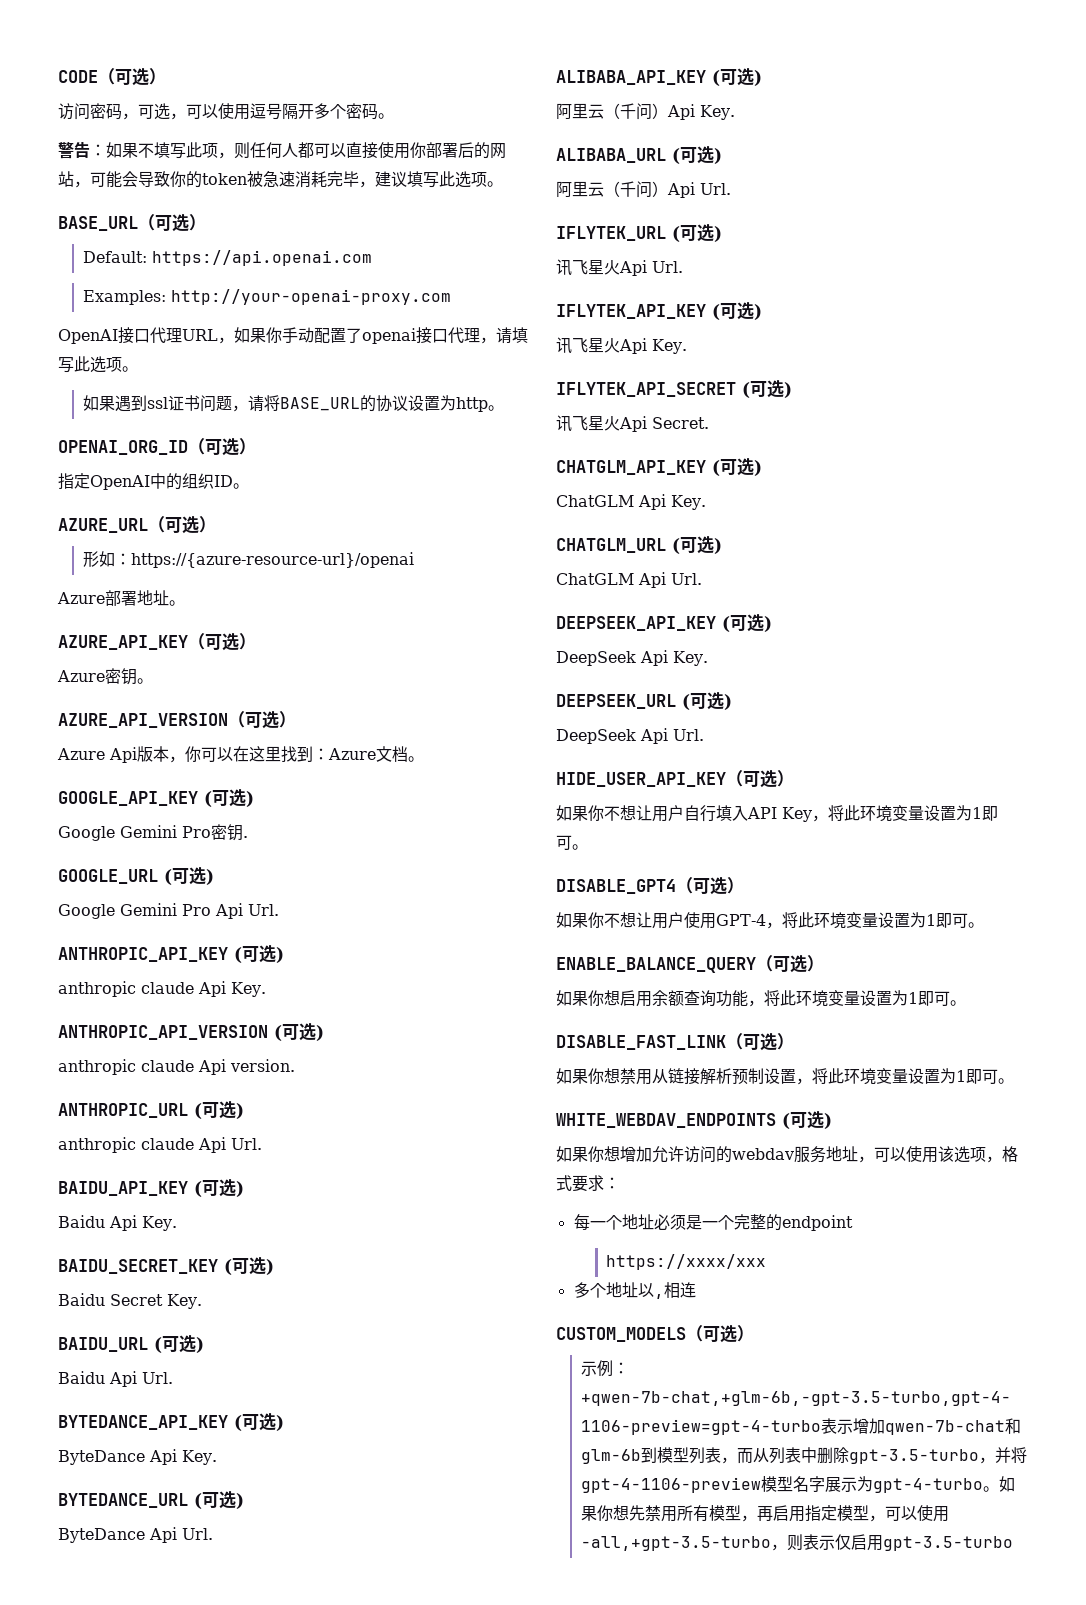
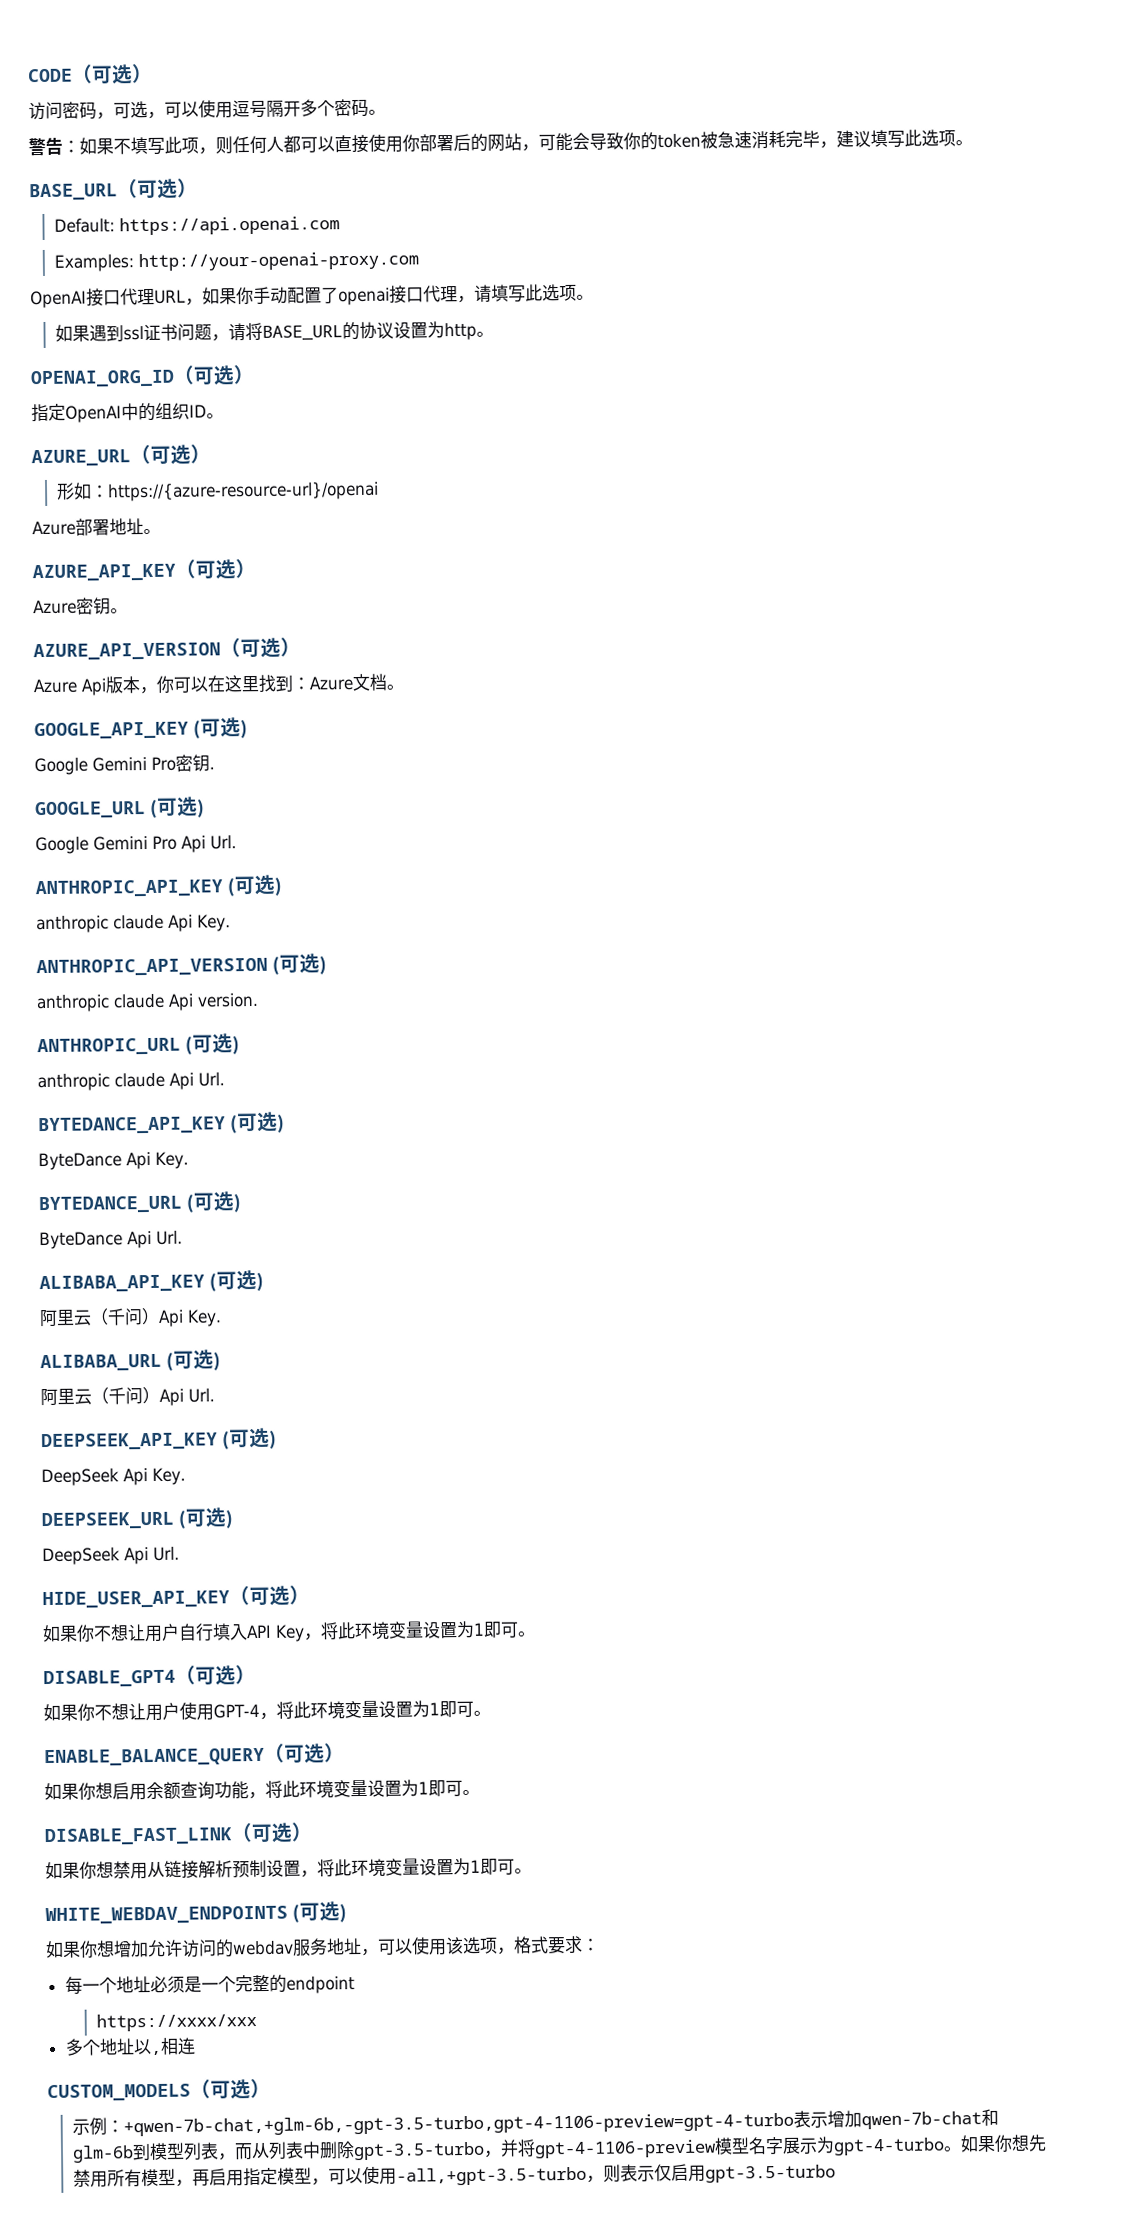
[58,1179,244,1197] [58,1215,177,1231] [58,1257,274,1275] [58,1293,202,1309] [58,1335,204,1353] [58,1371,173,1387] // BAIDU_API_KEY (可选) // Baidu Api Key. // BAIDU_SECRET_KEY (可选) // Baidu Secret Key. // BAIDU_URL (可选) // Baidu Api Url. -> (225, 1079) none
[556,224,722,242] [556,259,683,276] [556,302,762,320] [556,337,687,354] [556,380,792,398] [556,415,709,432] [556,458,762,476] [556,494,706,510] [556,536,722,554] [556,572,702,588] // IFLYTEK_URL (可选) // 讯飞星火Api Url. // IFLYTEK_API_KEY (可选) // 讯飞星火Api Key. // IFLYTEK_API_SECRET (可选) // 讯飞星火Api Secret. // CHATGLM_API_KEY (可选) // ChatGLM Api Key. // CHATGLM_URL (可选) // ChatGLM Api Url. -> (215, 1395) none

